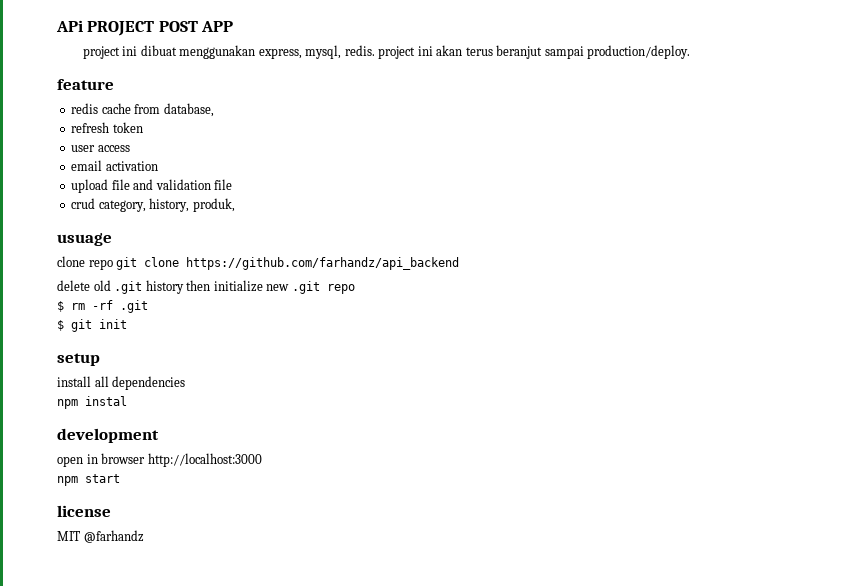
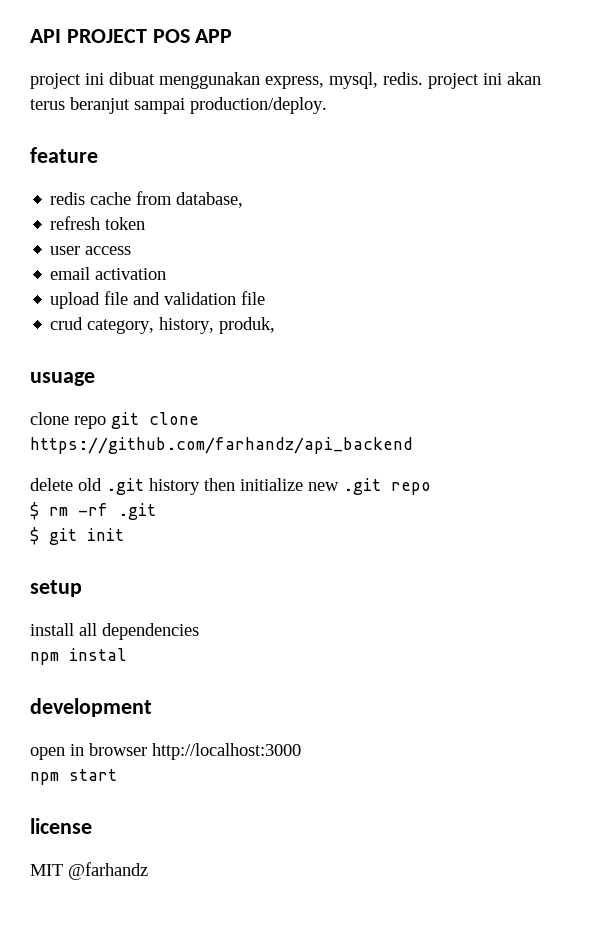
[56,20,198,36] APi PROJECT POST -> [30,29,190,43] API PROJECT POS

